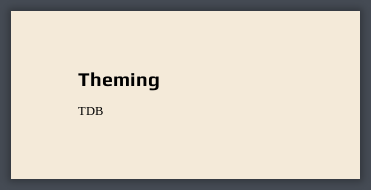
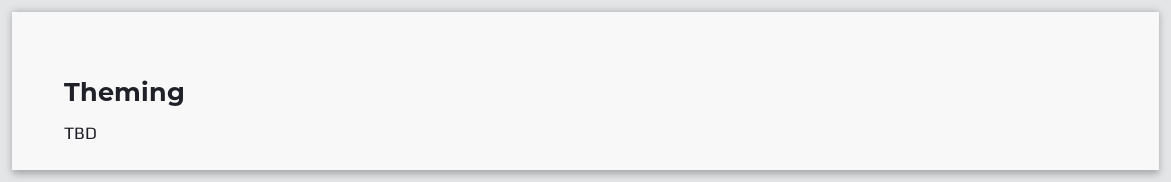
[78,107,103,115] TDB -> [64,127,97,139] TBD

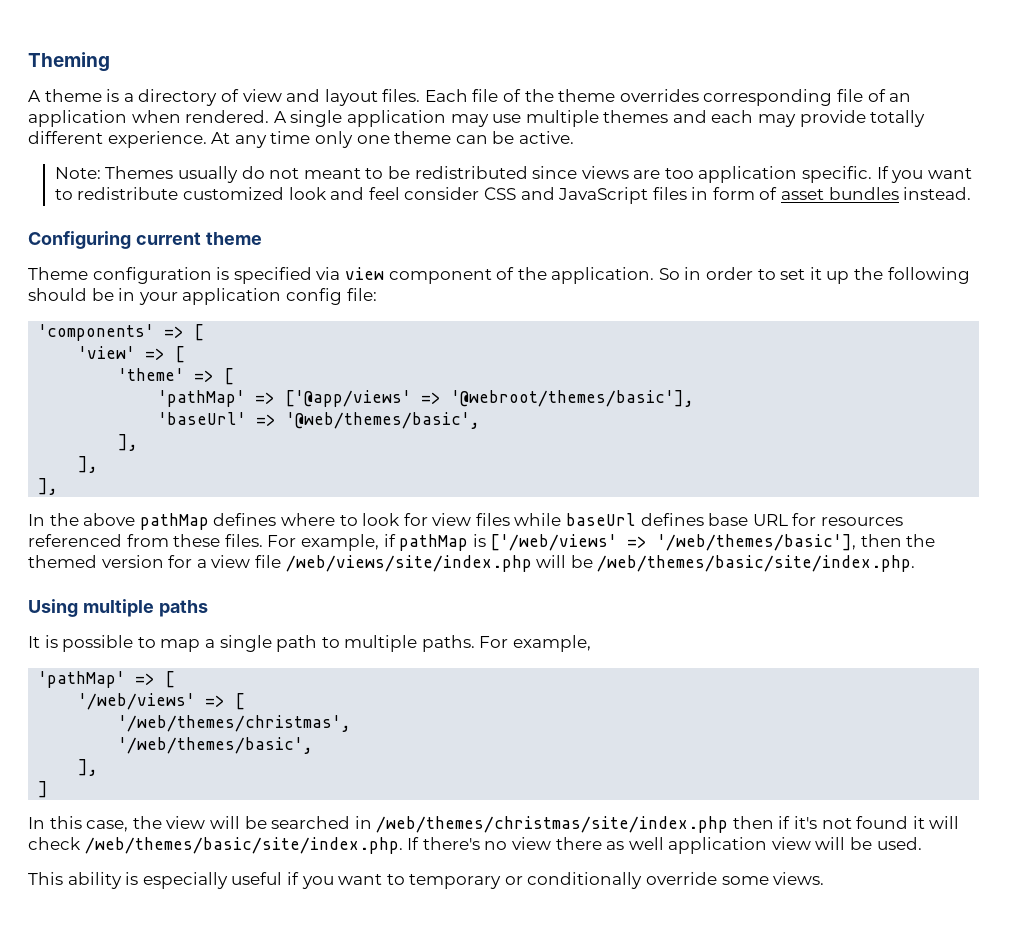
[64,127,97,139] TBD -> [28,89,912,106] [28,110,926,127] [28,131,574,148] [54,166,972,183] [54,187,972,204] [28,231,262,249] [28,267,970,284] [28,288,377,305] [38,324,205,341] [78,346,186,363] [118,368,235,385] [158,390,695,407] [158,412,481,429] [118,434,139,451] [78,456,99,473] [38,478,59,495] [28,513,904,530] [28,534,936,551] [28,555,916,572] [28,599,208,617] [28,635,592,652] [38,671,176,688] [78,693,246,710] [118,715,352,732] [118,737,314,754] [78,759,99,776] [38,781,49,798] [28,816,960,833] [28,837,922,854] [28,872,825,889] A theme is a directory of view and layout files. Each file of the theme overrides corresponding file of an application when rendered. A single application may use multiple themes and each may provide totally different experience. At any time only one theme can be active. // Note: Themes usually do not meant to be redistributed since views are too application specific. If you want to redistribute customized look and feel consider CSS and JavaScript files in form of asset bundles instead. // Configuring current theme // Theme configuration is specified via view component of the application. So in order to set it up the following should be in your application config file: // 'components' => [ // 'view' => [ // 'theme' => [ // 'pathMap' => ['@app/views' => '@webroot/themes/basic'], // 'baseUrl' => '@web/themes/basic', // ], // ], // ], // In the above pathMap defines where to look for view files while baseUrl defines base URL for resources referenced from these files. For example, if pathMap is ['/web/views' => '/web/themes/basic'], then the themed version for a view file /web/views/site/index.php will be /web/themes/basic/site/index.php. // Using multiple paths // It is possible to map a single path to multiple paths. For example, // 'pathMap' => [ // '/web/views' => [ // '/web/themes/christmas', // '/web/themes/basic', // ], // ] // In this case, the view will be searched in /web/themes/christmas/site/index.php then if it's not found it will check /web/themes/basic/site/index.php. If there's no view there as well application view will be used. // This ability is especially useful if you want to temporary or conditionally override some views.

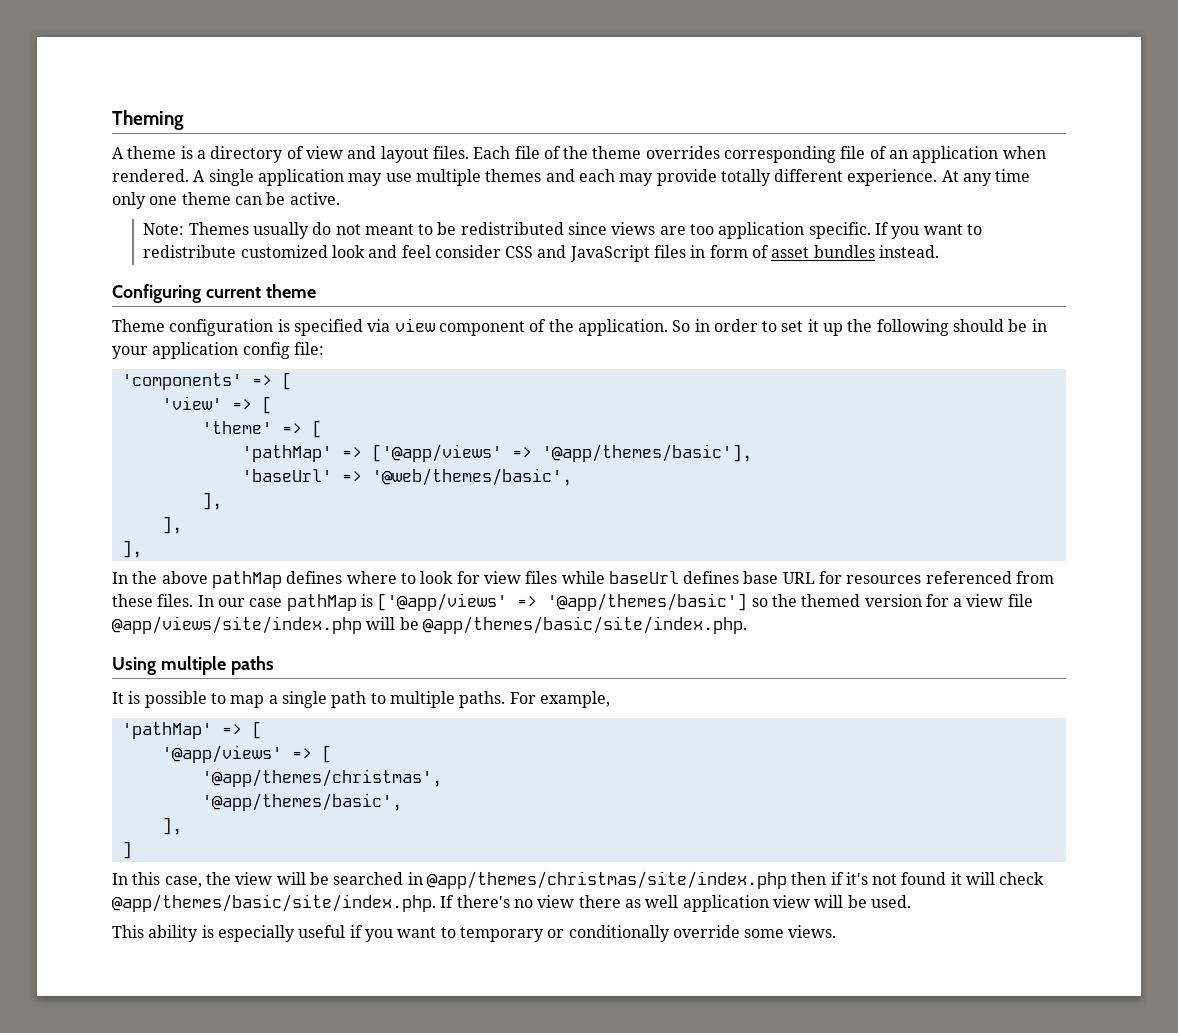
[451,390,695,407] '@webroot/themes/basic'], -> [541,444,752,462] '@app/themes/basic'],
[267,534,902,551] For example, if pathMap is ['/web/views' => '/web/themes/basic'], then -> [197,593,768,611] In our case pathMap is ['@app/views' => '@app/themes/basic'] so
[285,555,916,572] /web/views/site/index.php will be /web/themes/basic/site/index.php. -> [112,616,747,634] @app/views/site/index.php will be @app/themes/basic/site/index.php.
[78,693,246,710] [118,715,352,732] [118,737,314,754] '/web/views' => [ // '/web/themes/christmas', // '/web/themes/basic', -> [161,745,332,763] [201,769,442,787] [201,793,402,811] '@app/views' => [ // '@app/themes/christmas', // '@app/themes/basic',
[376,816,729,833] /web/themes/christmas/site/index.php -> [426,871,787,889] @app/themes/christmas/site/index.php
[84,837,403,854] /web/themes/basic/site/index.php. -> [112,894,436,912] @app/themes/basic/site/index.php.

